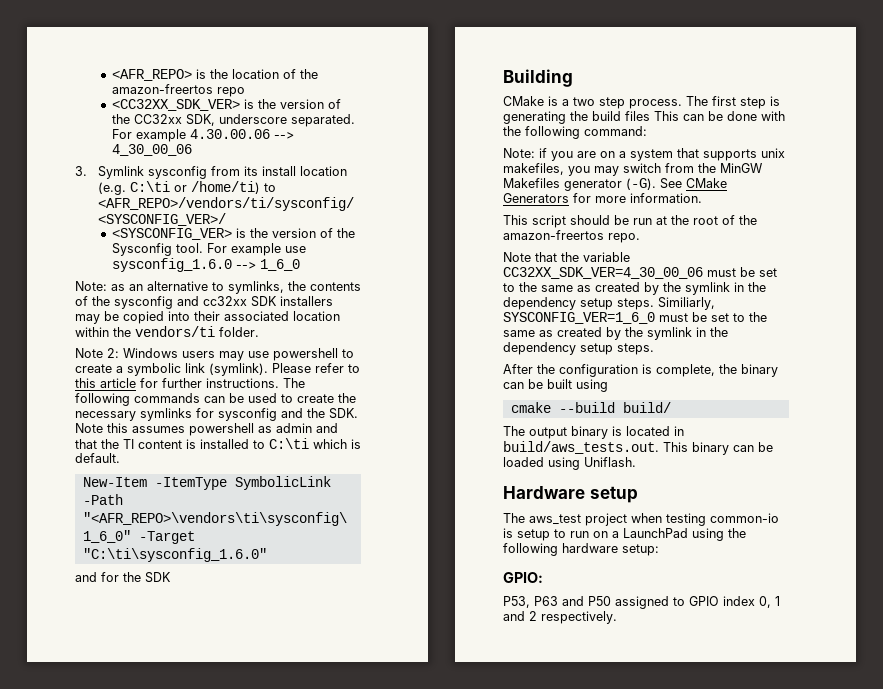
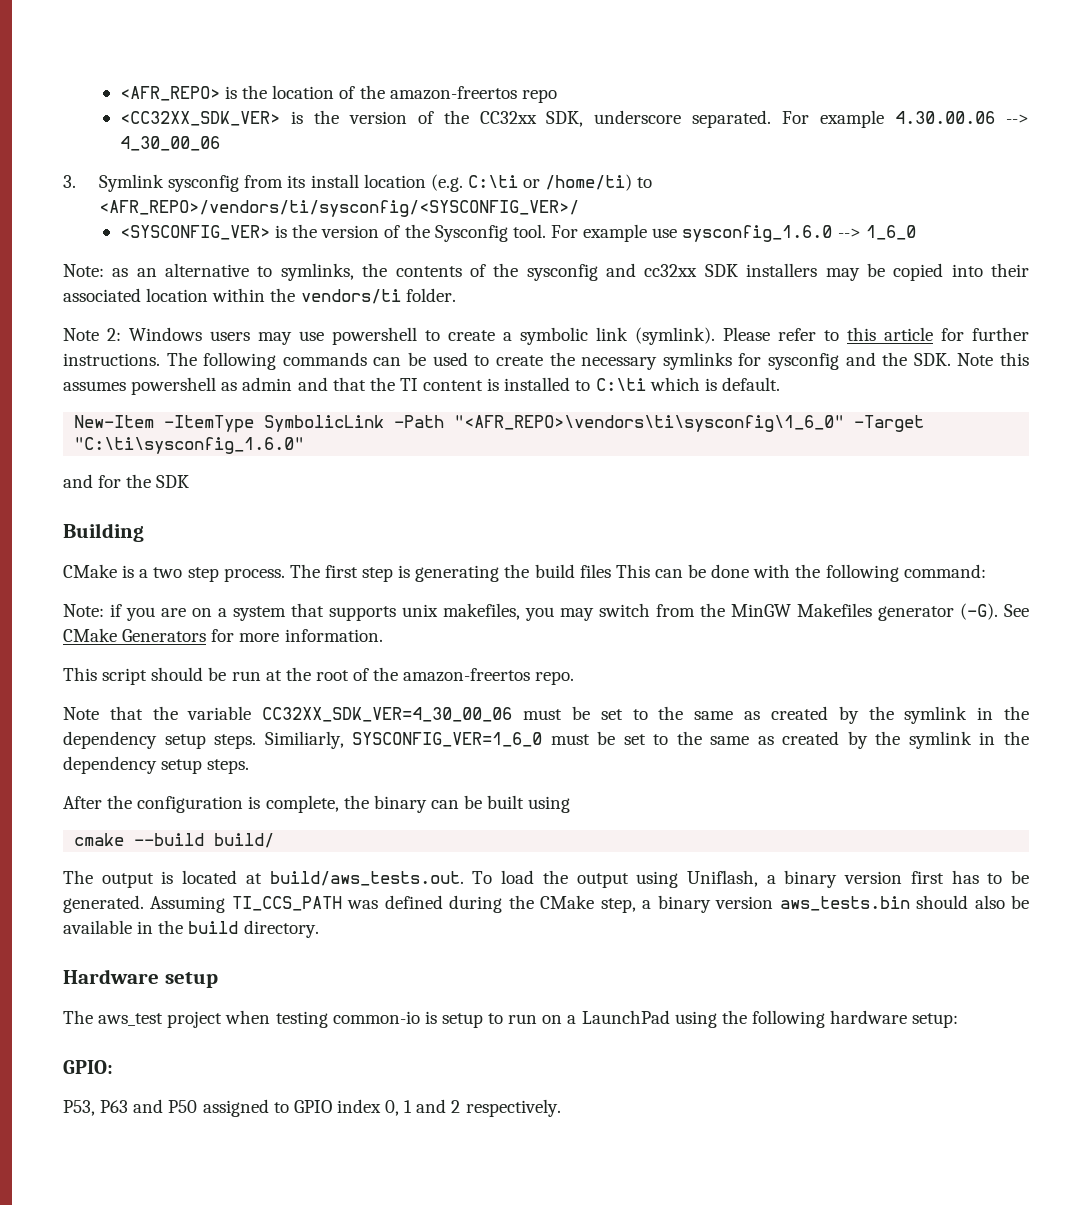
[571,426,608,439] binary -> (154, 880) none
[674,426,684,436] [503,441,773,455] [503,457,636,470] in build/aws_tests.out. This binary can be loaded using Uniflash. -> [245,870,1029,888] [63,895,1029,913] [63,920,319,938] at build/aws_tests.out. To load the output using Uniflash, a binary version first has to be generated. Assuming TI_CCS_PATH was defined during the CMake step, a binary version aws_tests.bin should also be available in the build directory.

